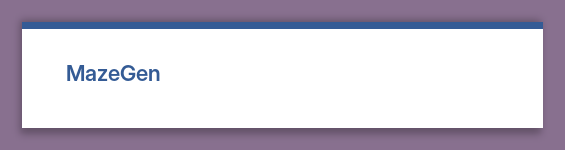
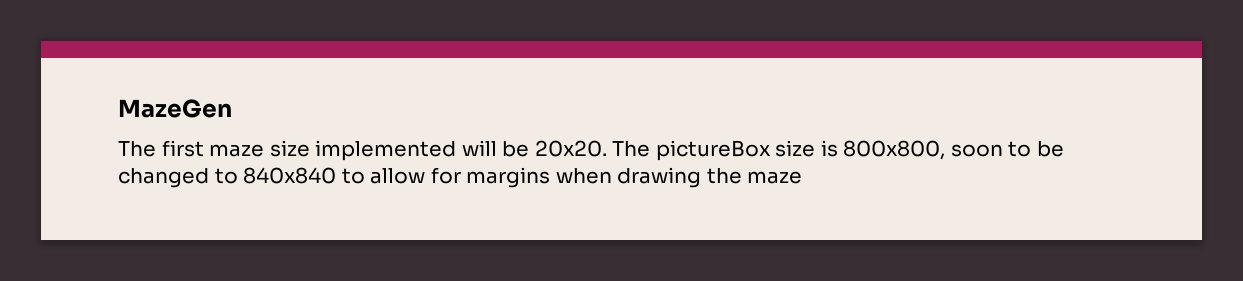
(161, 73) none -> [118,140,1065,161] [118,167,803,188] // The first maze size implemented will be 20x20. The pictureBox size is 800x800, soon to be changed to 840x840 to allow for margins when drawing the maze

